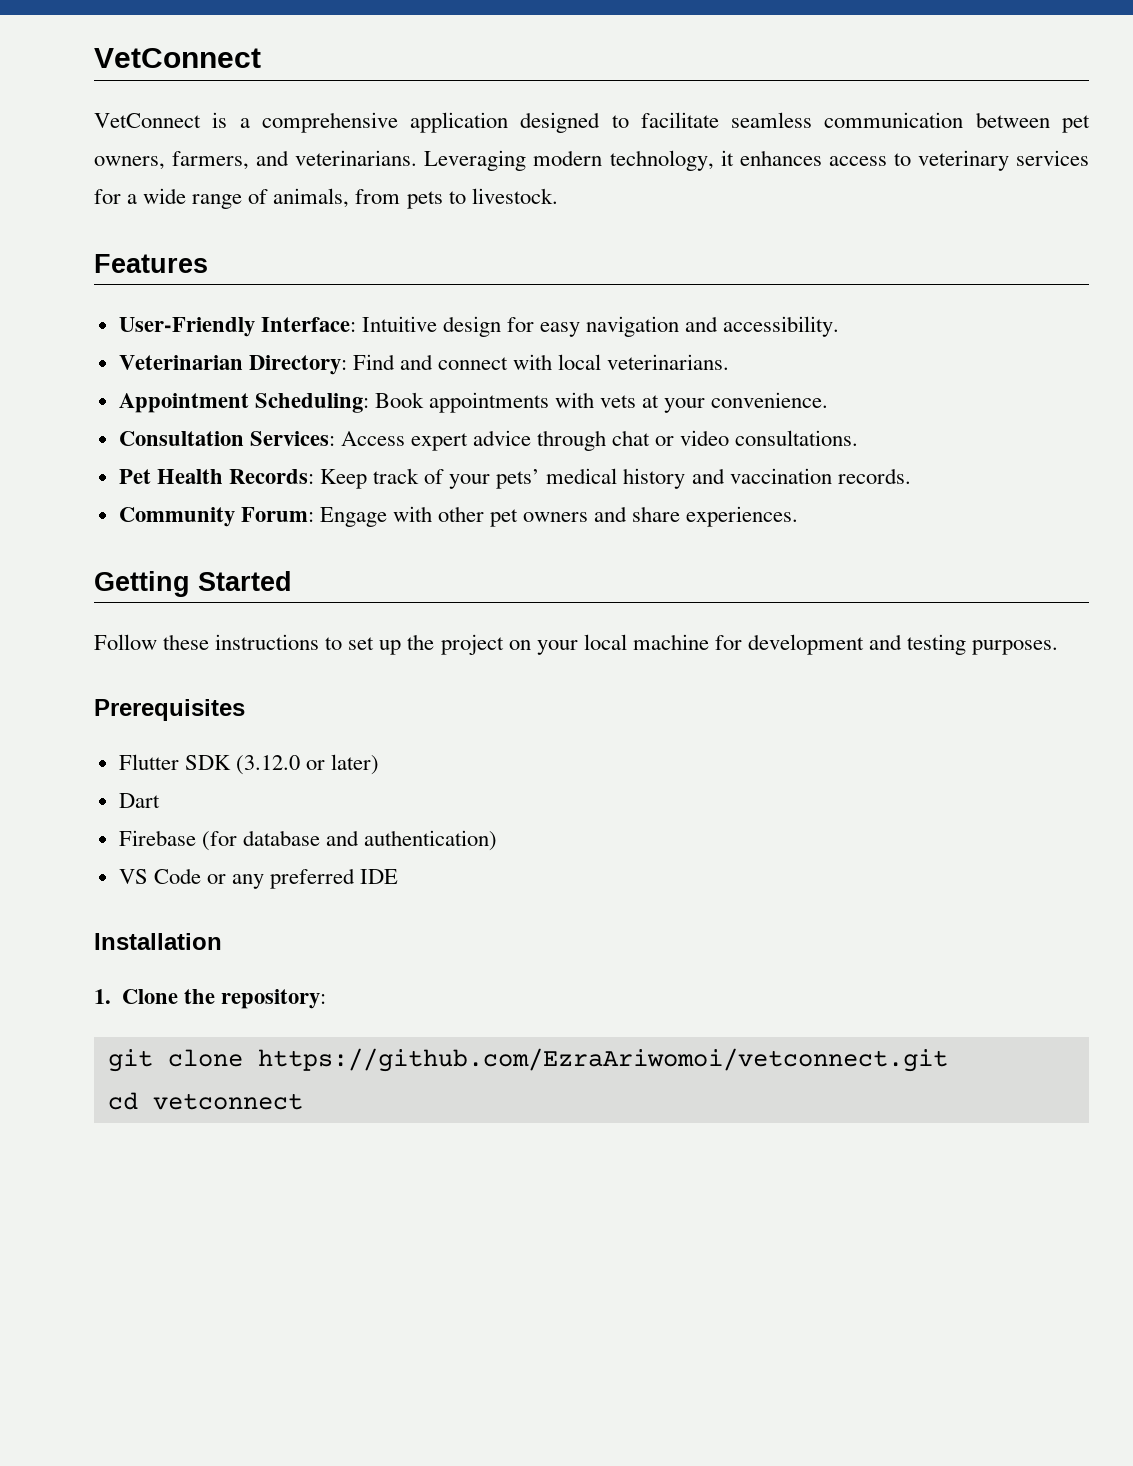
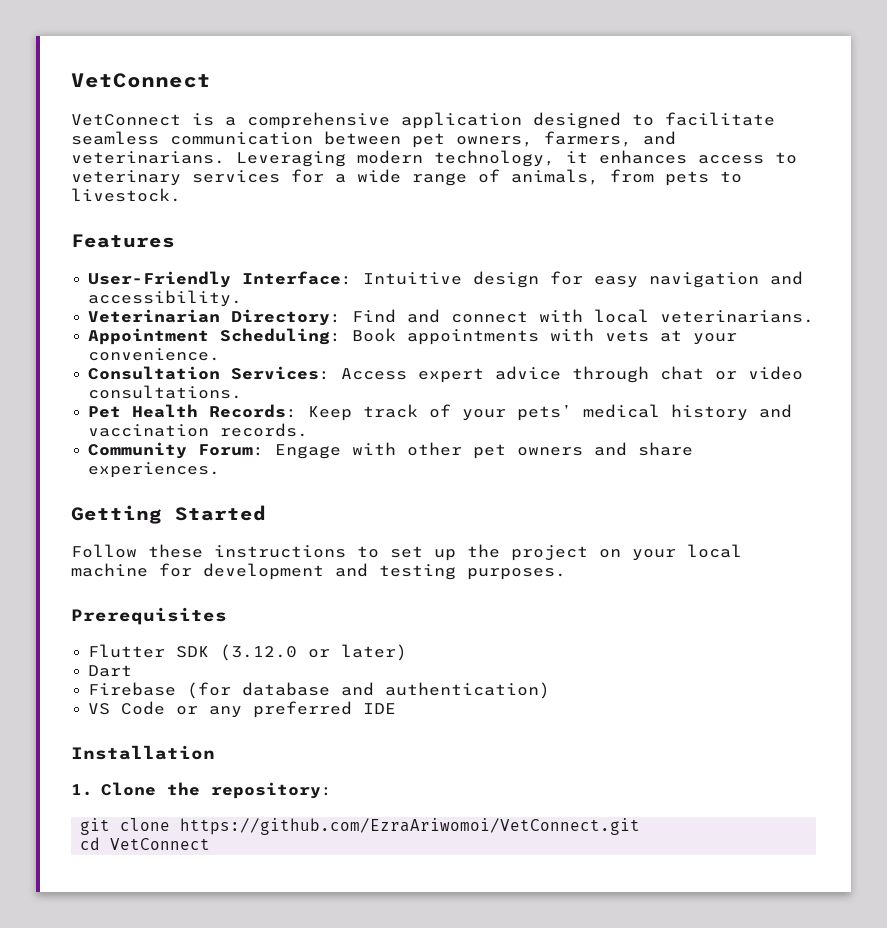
[257,1048,948,1072] https://github.com/EzraAriwomoi/vetconnect.git -> [180,818,641,835] https://github.com/EzraAriwomoi/VetConnect.git
[152,1093,303,1110] vetconnect -> [110,838,211,850] VetConnect

